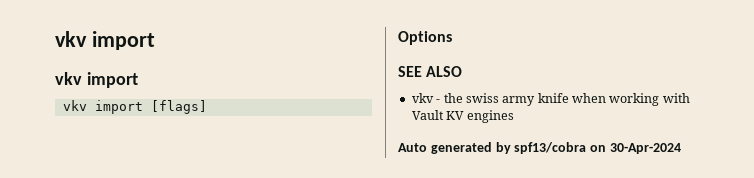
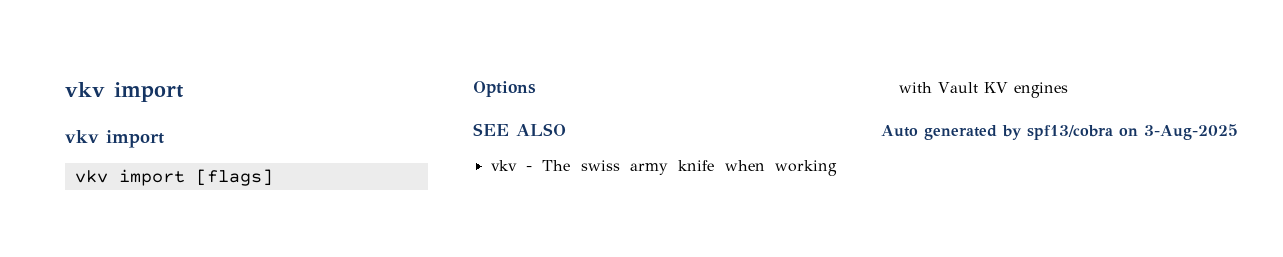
[443,93,463,103] the -> [542,160,571,171] The
[609,143,681,154] 30-Apr-2024 -> [1144,124,1238,140] 3-Aug-2025

